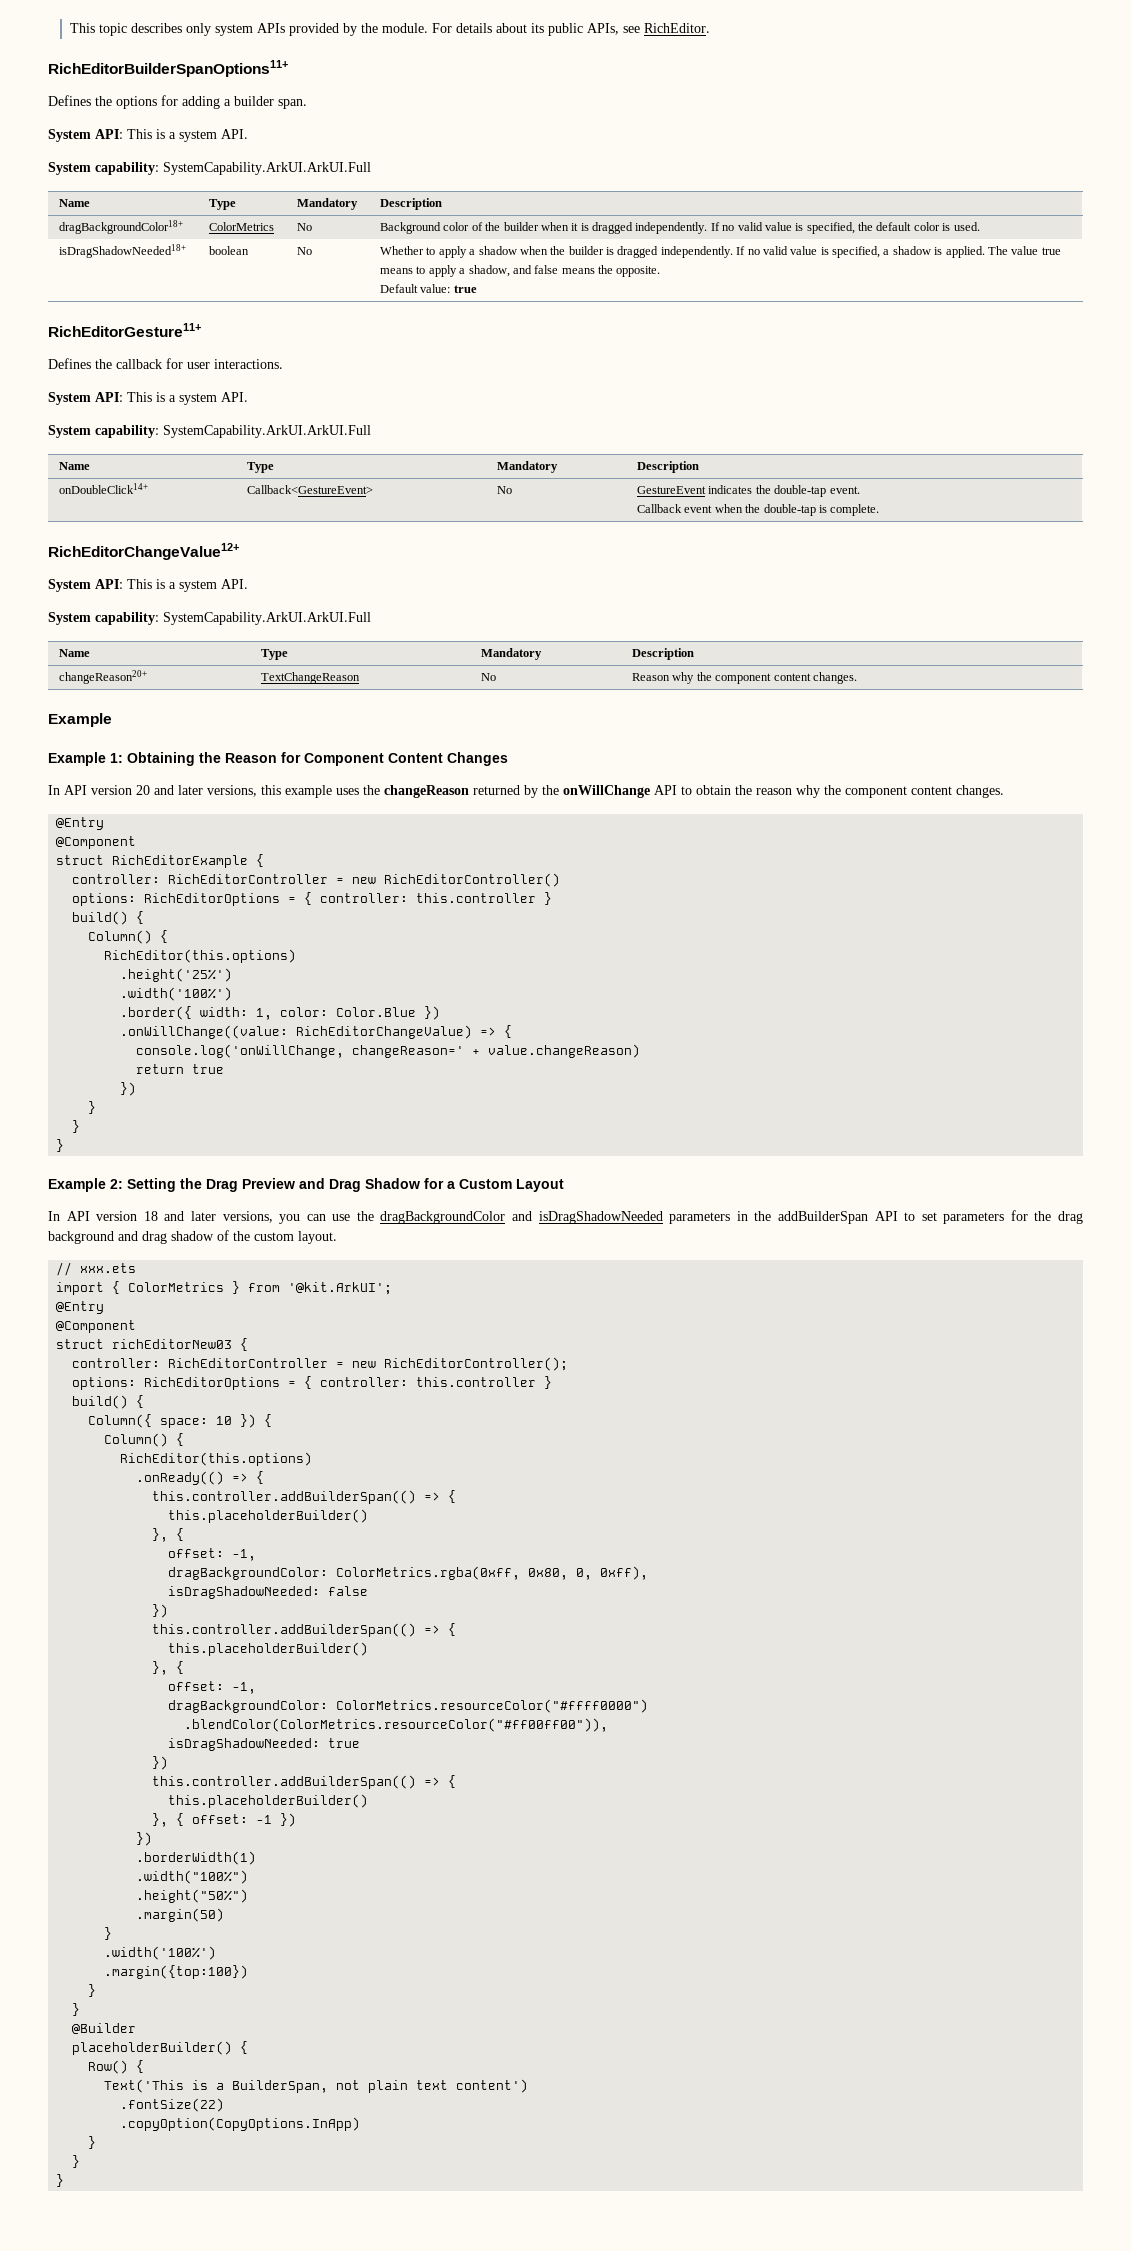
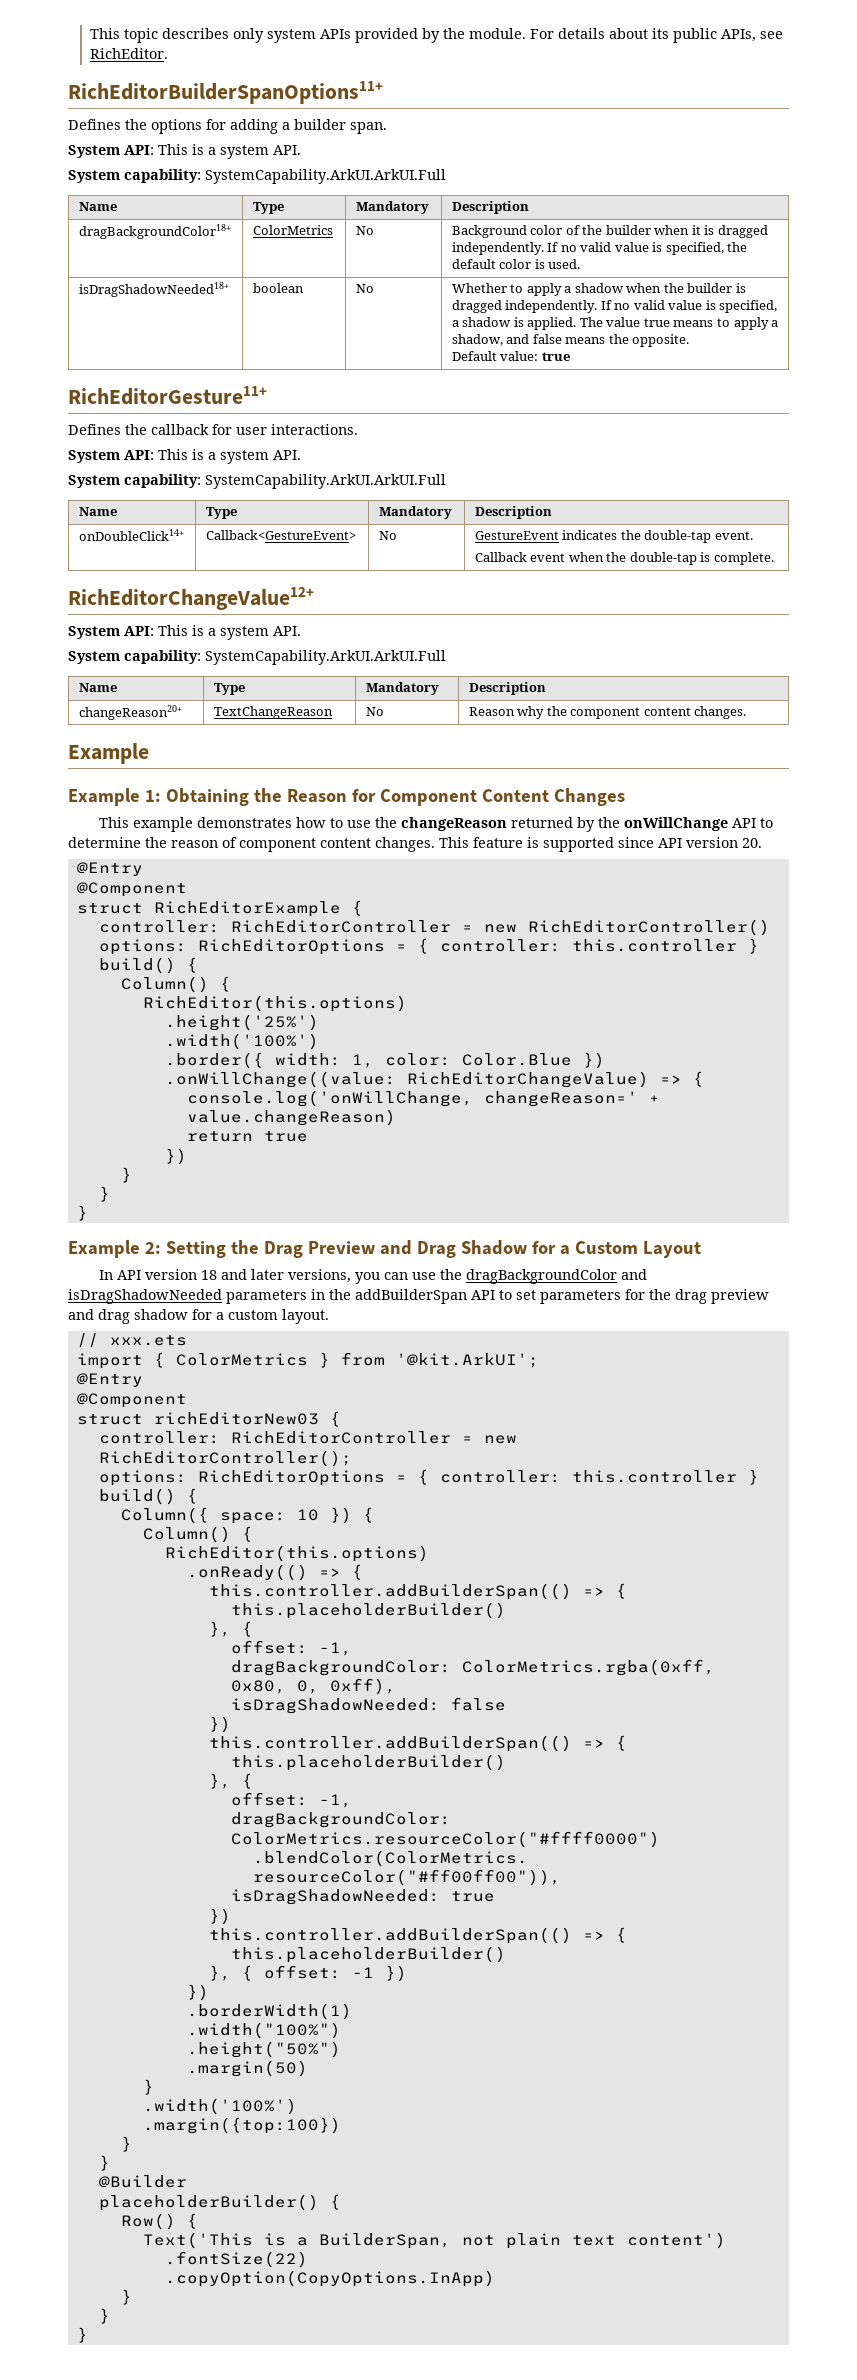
[48,785,359,798] In API version 20 and later versions, this example uses -> [99,817,372,832] This example demonstrates how to use
[696,785,731,795] obtain -> [68,837,141,848] determine
[796,785,1004,798] why the component content changes. -> [222,837,762,852] of component content changes. This feature is supported since API version 20.
[48,1231,114,1244] background -> [711,1289,769,1304] preview
[217,1230,250,1241] of the -> [192,1309,224,1320] for a

